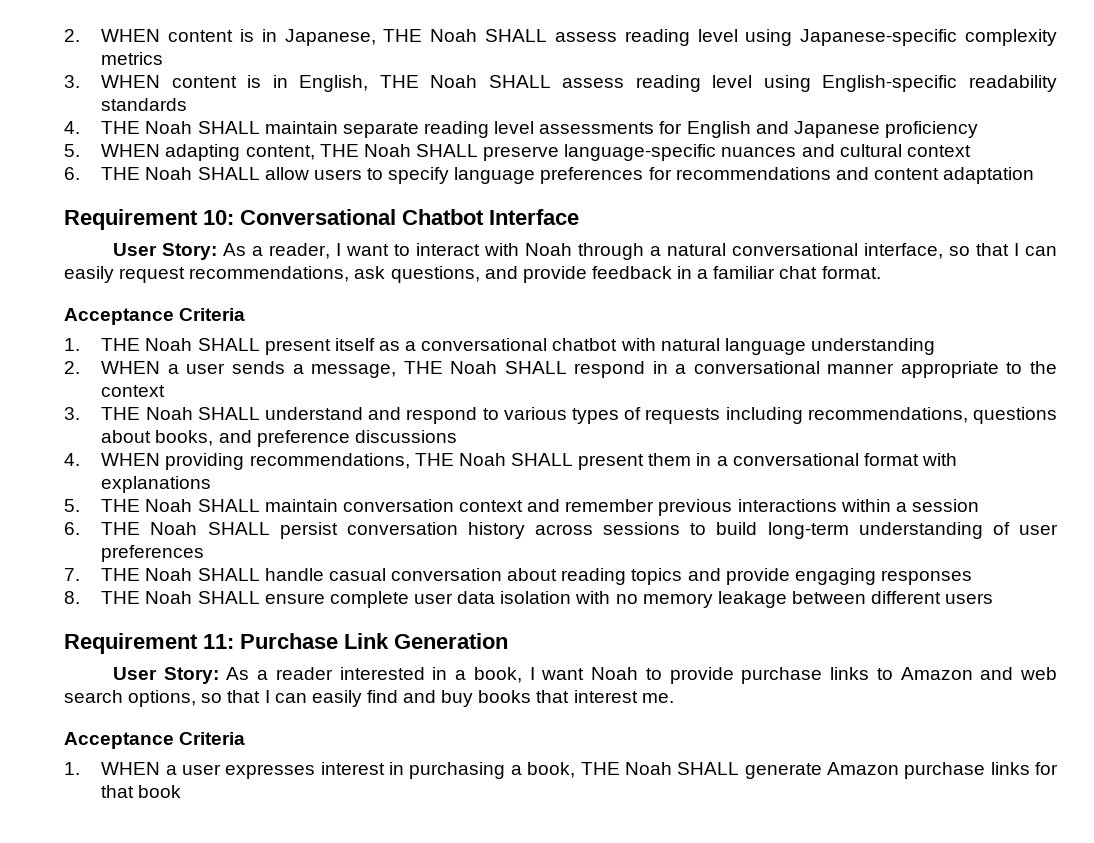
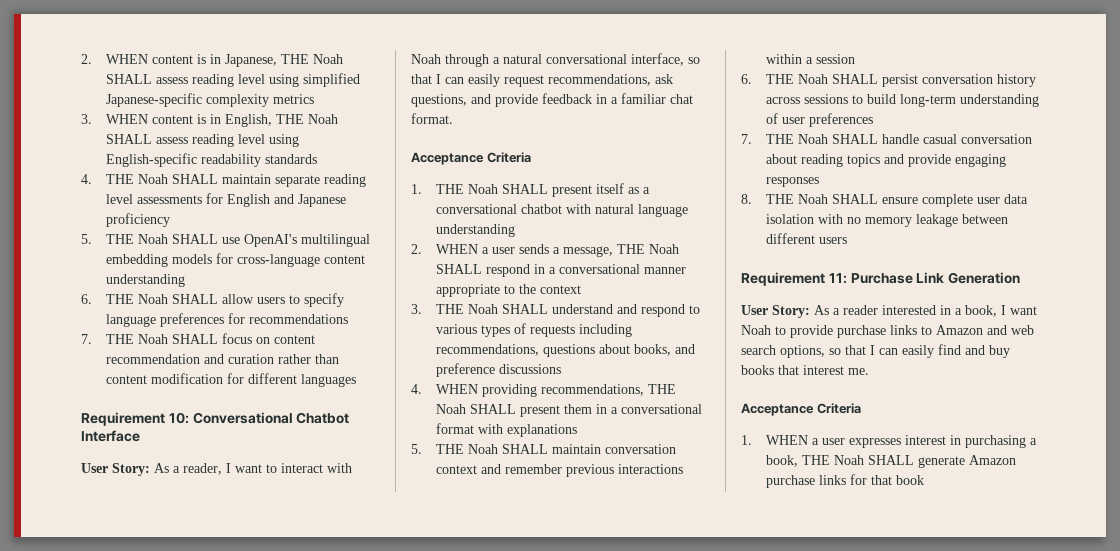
(793, 37) none -> [302,73,360,87] simplified
[101,144,971,161] WHEN adapting content, THE Noah SHALL preserve language-specific nuances and cultural context -> [105,234,370,247] [105,253,365,267] [105,274,185,287] THE Noah SHALL use OpenAI's multilingual embedding models for cross-language content understanding
[835,167,1035,184] and content adaptation -> [81,333,315,344] [105,354,339,364] [105,373,356,387] // 7. THE Noah SHALL focus on content recommendation and curation rather than content modification for different languages

